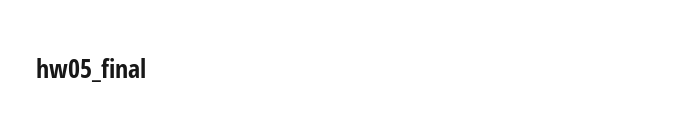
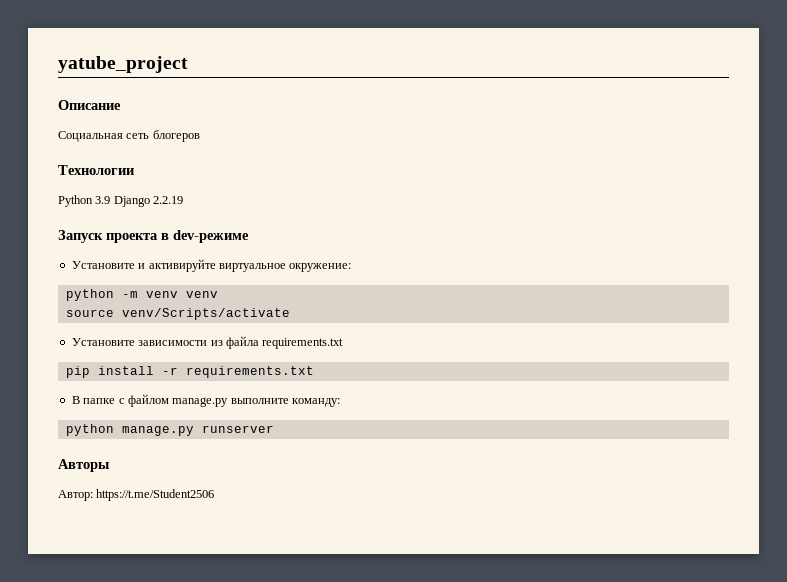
[36,58,146,82] hw05_final -> [58,56,188,73] [58,100,121,110] [58,130,200,142] [58,165,134,175] [58,195,184,207] [58,230,249,243] [71,259,352,272] [65,289,218,301] [65,308,290,320] [71,336,344,349] [65,366,314,378] [71,394,340,407] [65,424,274,436] [58,459,109,472] [58,489,215,501] yatube_project // Описание // Социальная сеть блогеров // Технологии // Python 3.9 Django 2.2.19 // Запуск проекта в dev-режиме // Установите и активируйте виртуальное окружение: // python -m venv venv // source venv/Scripts/activate // Установите зависимости из файла requirements.txt // pip install -r requirements.txt // В папке с файлом manage.py выполните команду: // python manage.py runserver // Авторы // Автор: https://t.me/Student2506

